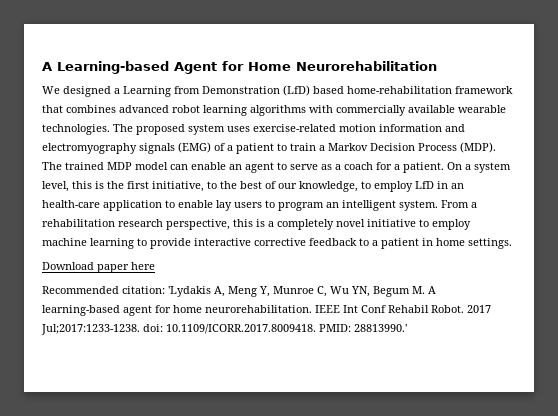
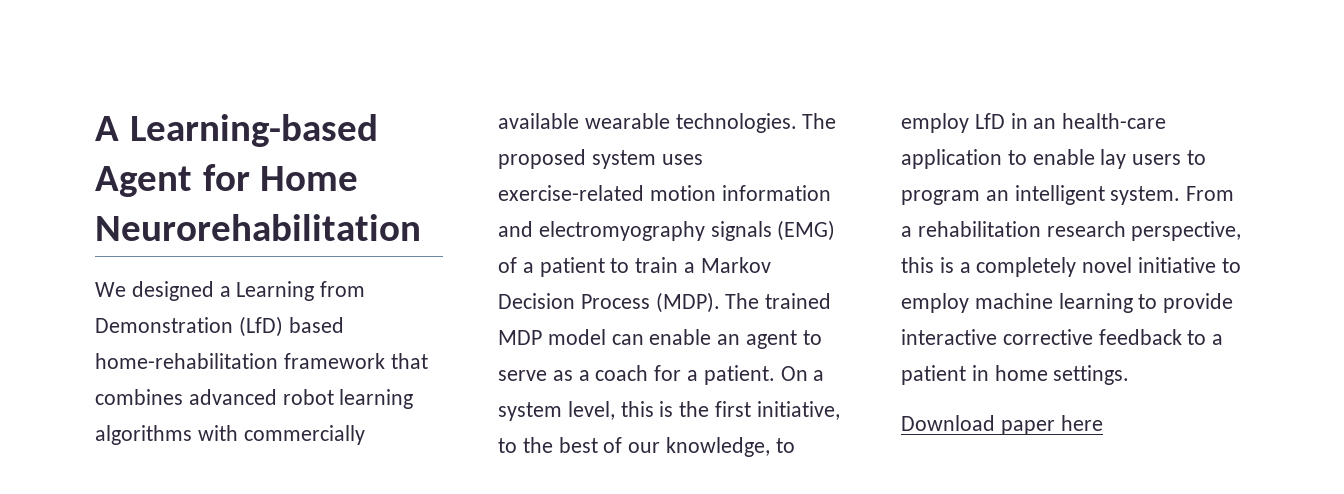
[42,286,436,297] [42,305,491,316] [41,324,407,335] // Recommended citation: 'Lydakis A, Meng Y, Munroe C, Wu YN, Begum M. A learning-based agent for home neurorehabilitation. IEEE Int Conf Rehabil Robot. 2017 Jul;2017:1233-1238. doi: 10.1109/ICORR.2017.8009418. PMID: 28813990.' -> (1103, 423) none

